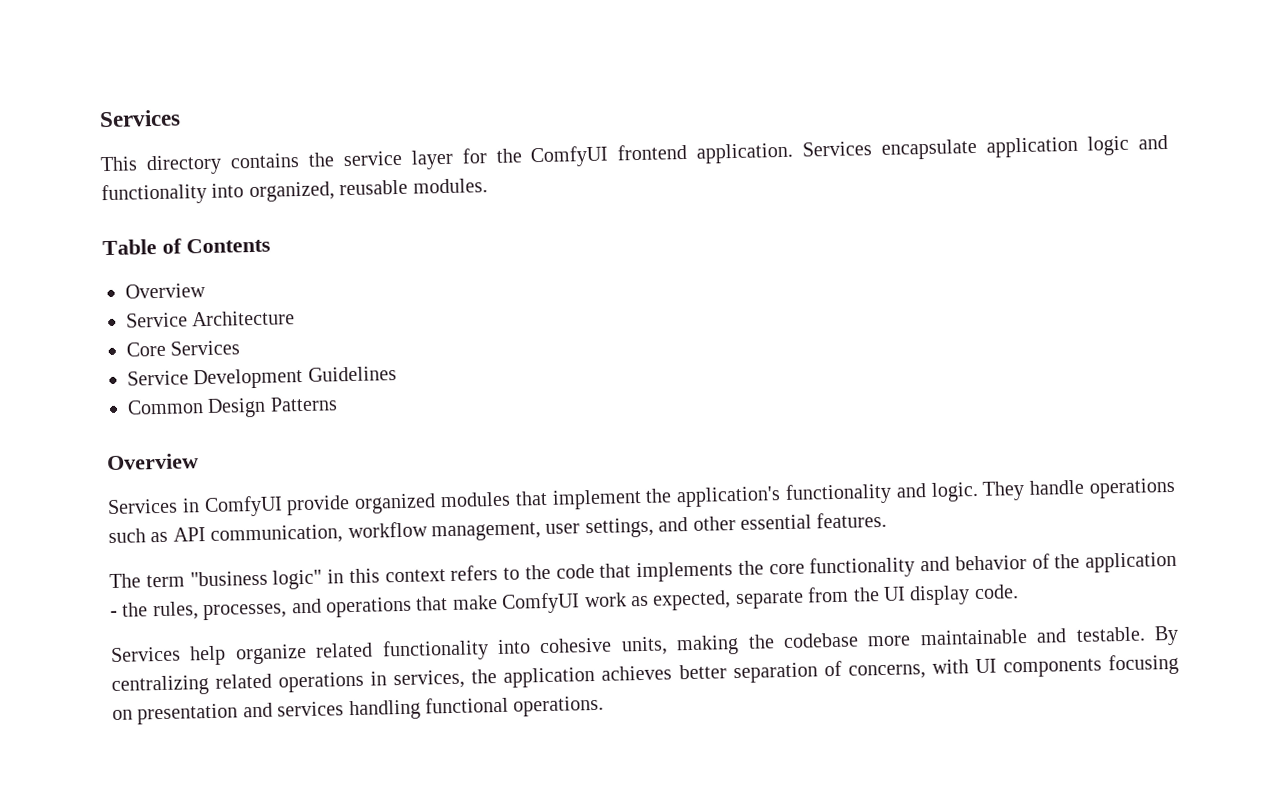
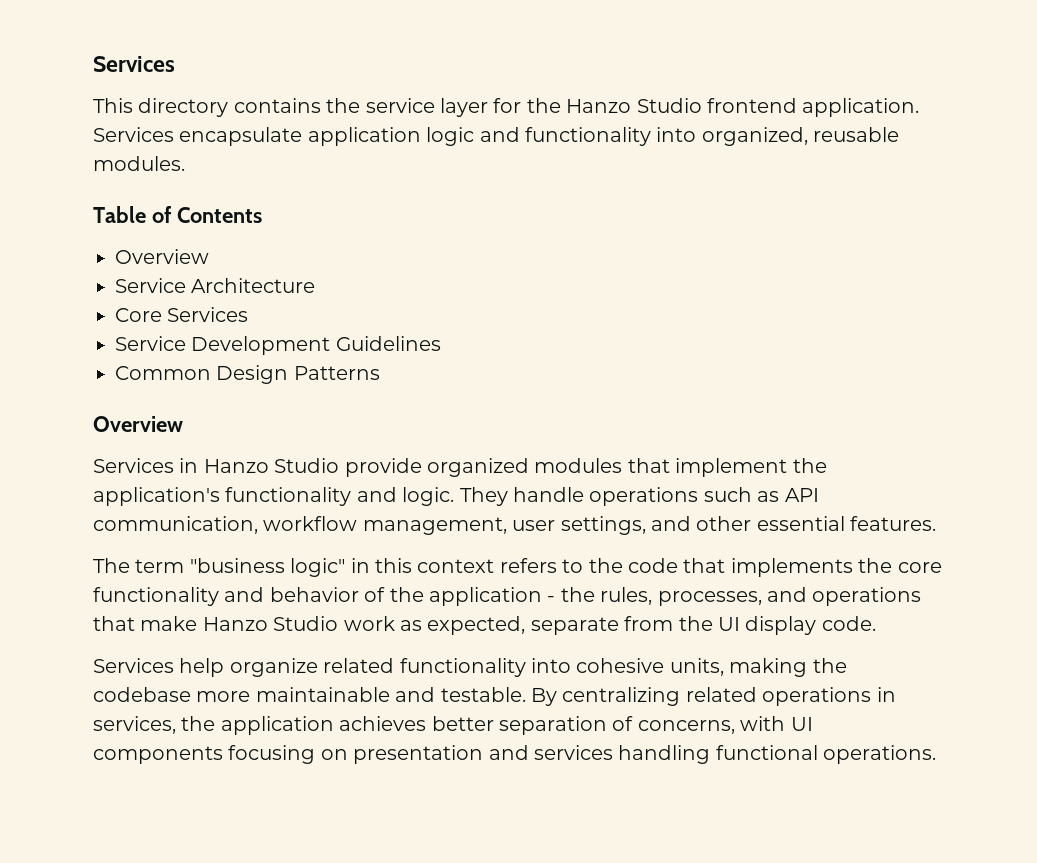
[530,145,610,168] ComfyUI -> [566,98,702,113] Hanzo Studio
[203,495,283,518] ComfyUI -> [203,458,340,473] Hanzo Studio
[501,592,581,614] ComfyUI -> [202,616,339,631] Hanzo Studio

